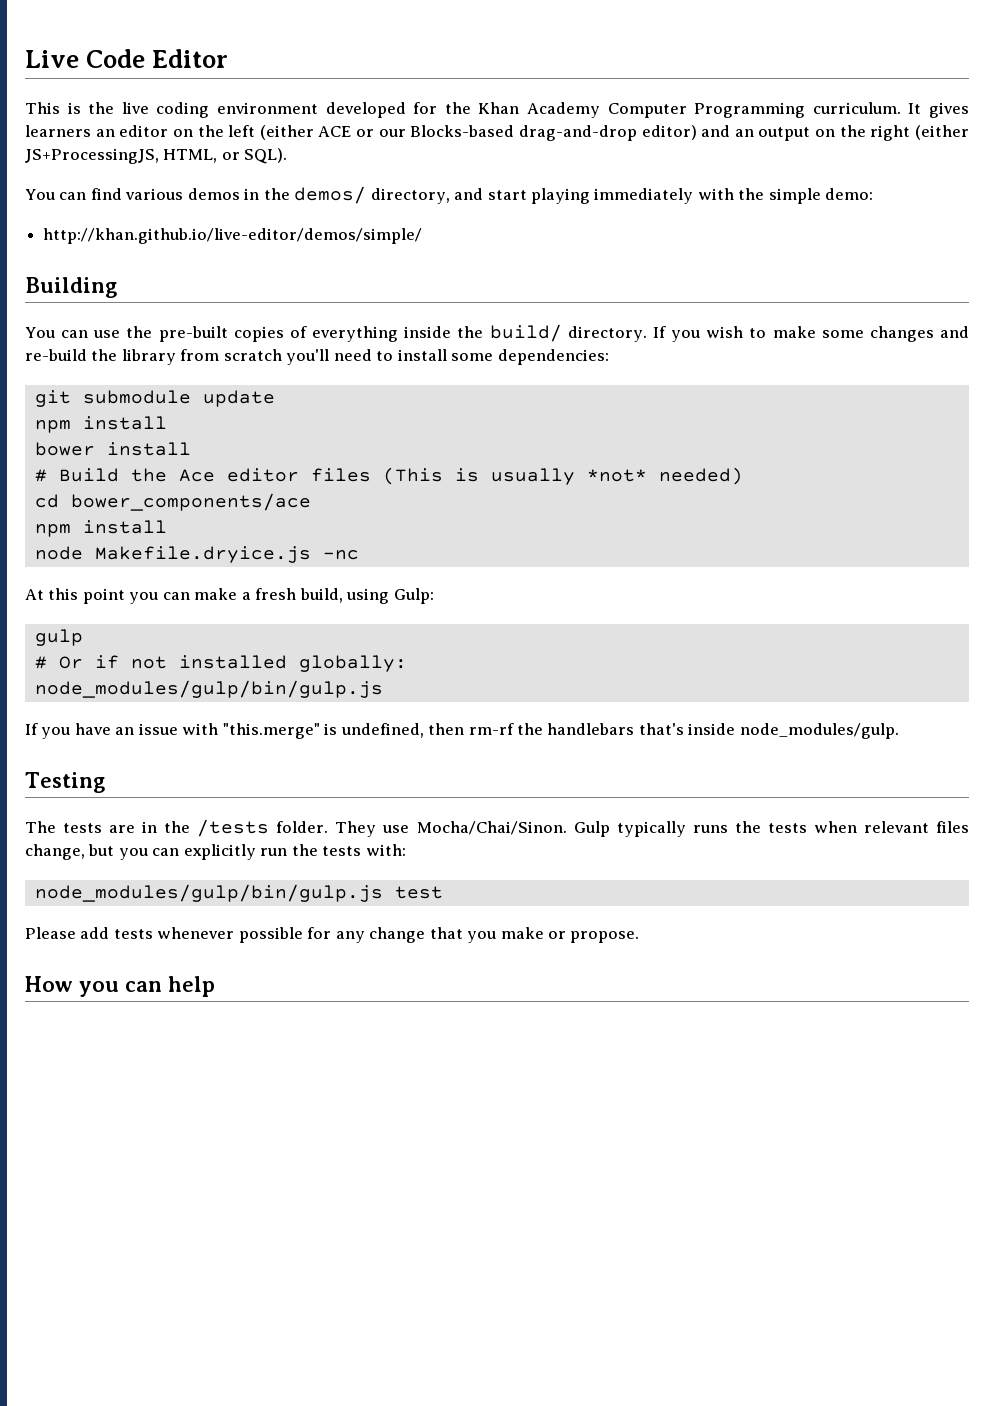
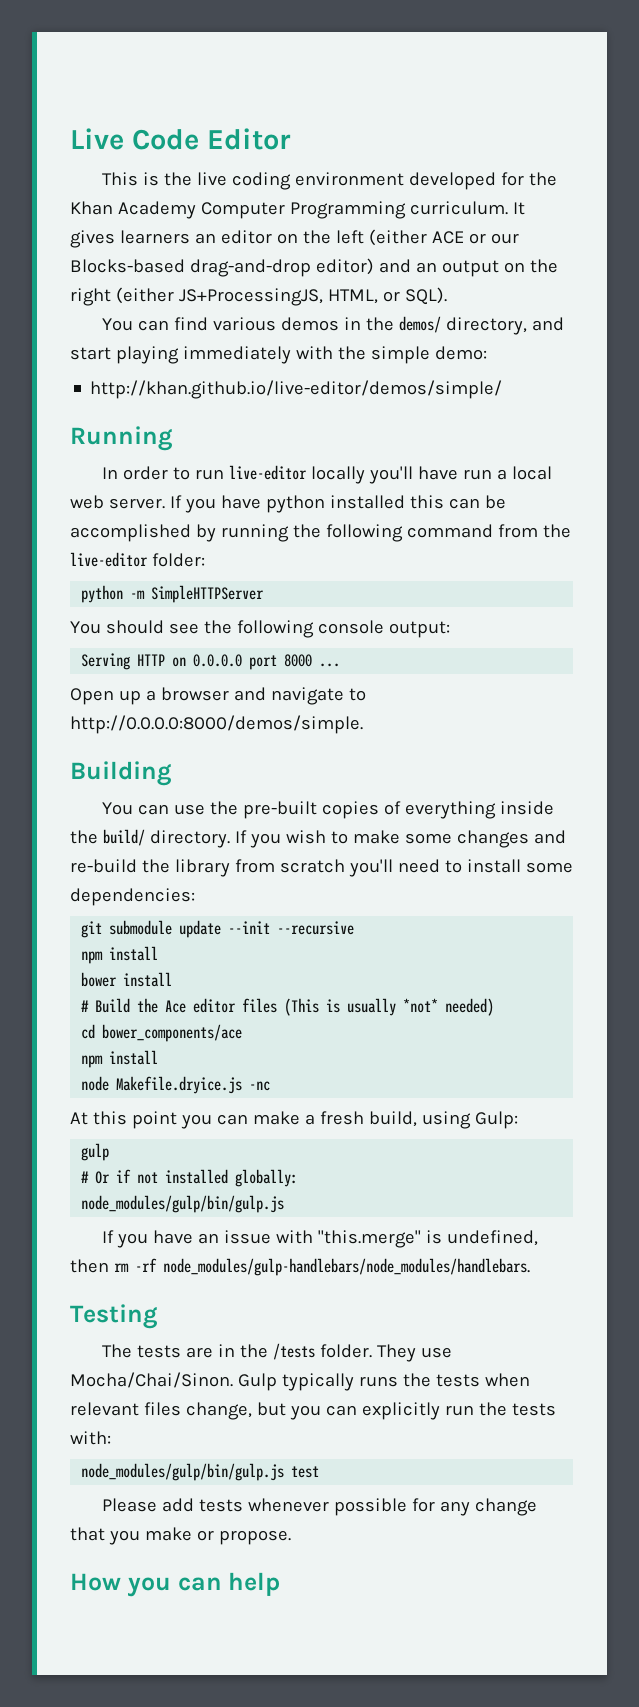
(423, 236) none -> [70,426,173,451] [101,465,552,484] [70,495,506,513] [70,524,571,542] [70,552,205,567] [81,585,265,603] [70,620,450,638] [81,653,341,670] [70,687,366,705] [70,715,363,734] // Running // In order to run live-editor locally you'll have run a local web server. If you have python installed this can be accomplished by running the following command from the live-editor folder: // python -m SimpleHTTPServer // You should see the following console output: // Serving HTTP on 0.0.0.0 port 8000 ... // Open up a browser and navigate to http://0.0.0.0:8000/demos/simple.
(275, 398) none -> [228,921,355,935] --init --recursive
[468,723,899,739] rm-rf the handlebars that's inside node_modules/gulp. -> [113,1258,530,1276] rm -rf node_modules/gulp-handlebars/node_modules/handlebars.

